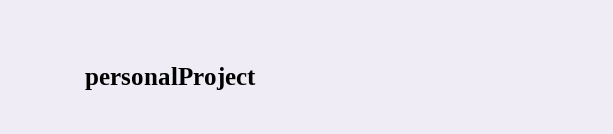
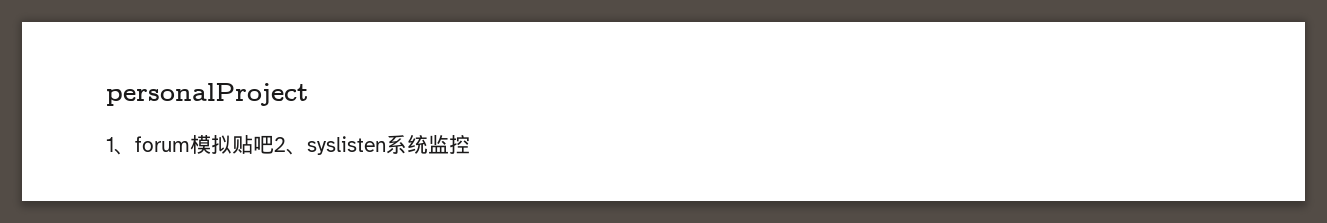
(256, 78) none -> [106,135,470,155] // 1、forum模拟贴吧2、syslisten系统监控

